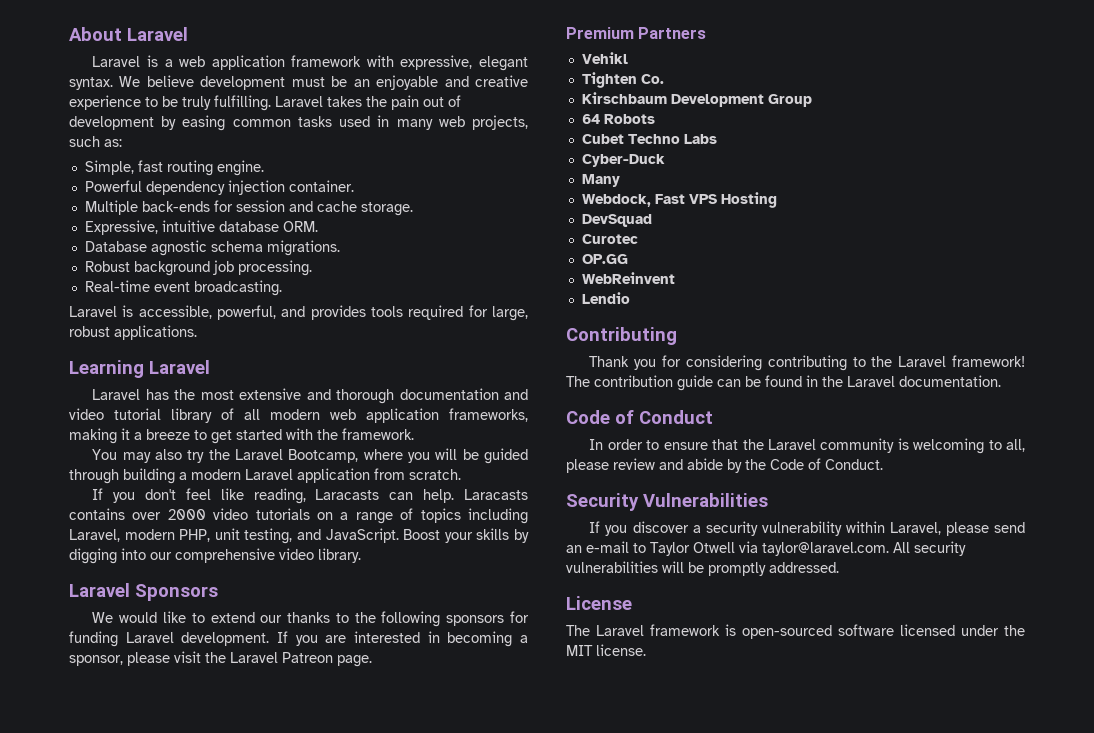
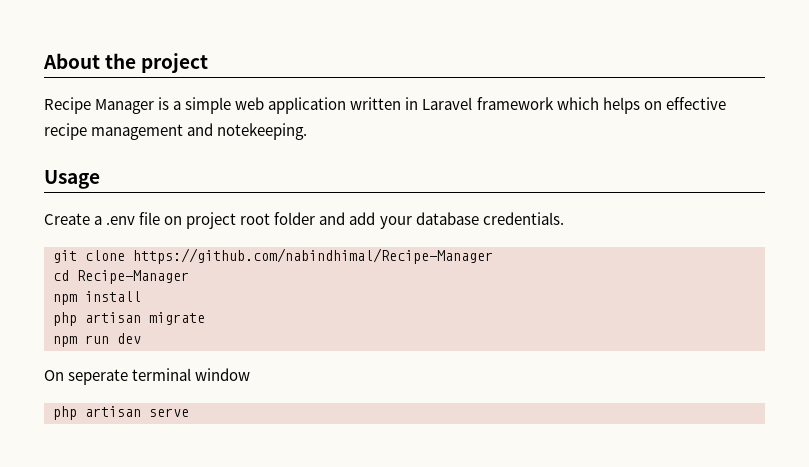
[127,27,188,41] [92,56,141,67] Laravel // Laravel -> [105,53,209,73] [44,97,155,114] the project // Recipe Manager
[179,55,529,71] [69,75,528,90] [69,95,461,111] [69,115,528,131] [69,136,122,147] [84,160,264,176] [84,180,354,195] [84,200,413,216] [84,220,318,235] [84,240,340,256] [84,260,312,276] [84,280,282,296] [69,305,528,321] [69,325,197,340] [69,360,210,378] [92,388,529,404] [69,408,528,423] [69,428,414,444] [92,448,528,464] [69,468,461,484] [92,488,528,504] [69,508,528,524] [69,528,529,544] [69,548,361,564] [69,583,218,601] [92,611,529,627] [69,631,528,647] [69,651,372,667] [566,27,707,39] [581,52,628,64] [581,72,664,88] [581,92,812,107] [581,114,655,124] [581,134,717,144] [581,154,665,167] [581,174,620,187] [581,192,777,208] [581,214,652,227] [581,234,638,244] [581,254,628,264] [581,272,675,284] [581,292,630,304] [566,327,677,345] [589,355,1025,371] [566,375,1001,391] [566,410,713,424] [589,438,1025,454] [566,458,883,473] [566,493,768,511] [589,521,1025,536] [566,541,966,556] [566,561,839,576] [566,596,632,610] [566,624,1025,639] [566,644,646,656] web application framework with expressive, elegant syntax. We believe development must be an enjoyable and creative experience to be truly fulfilling. Laravel takes the pain out of development by easing common tasks used in many web projects, such as: // Simple, fast routing engine. // Powerful dependency injection container. // Multiple back-ends for session and cache storage. // Expressive, intuitive database ORM. // Database agnostic schema migrations. // Robust background job processing. // Real-time event broadcasting. // Laravel is accessible, powerful, and provides tools required for large, robust applications. // Learning Laravel // Laravel has the most extensive and thorough documentation and video tutorial library of all modern web application frameworks, making it a breeze to get started with the framework. // You may also try the Laravel Bootcamp, where you will be guided through building a modern Laravel application from scratch. // If you don't feel like reading, Laracasts can help. Laracasts contains over 2000 video tutorials on a range of topics including Laravel, modern PHP, unit testing, and JavaScript. Boost your skills by digging into our comprehensive video library. // Laravel Sponsors // We would like to extend our thanks to the following sponsors for funding Laravel development. If you are interested in becoming a sponsor, please visit the Laravel Patreon page. // Premium Partners // Vehikl // Tighten Co. // Kirschbaum Development Group // 64 Robots // Cubet Techno Labs // Cyber-Duck // Many // Webdock, Fast VPS Hosting // DevSquad // Curotec // OP.GG // WebReinvent // Lendio // Contributing // Thank you for considering contributing to the Laravel framework! The contribution guide can be found in the Laravel documentation. // Code of Conduct // In order to ensure that the Laravel community is welcoming to all, please review and abide by the Code of Conduct. // Security Vulnerabilities // If you discover a security vulnerability within Laravel, please send an e-mail to Taylor Otwell via taylor@laravel.com. All security vulnerabilities will be promptly addressed. // License // The Laravel framework is open-sourced software licensed under the MIT license. -> [185,97,726,114] [44,123,308,140] [44,170,100,189] [44,212,564,229] [53,248,493,264] [53,270,189,284] [53,291,141,305] [53,312,205,326] [53,333,141,347] [44,368,251,385] [53,406,189,420] simple web application written in Laravel framework which helps on effective recipe management and notekeeping. // Usage // Create a .env file on project root folder and add your database credentials. // git clone https://github.com/nabindhimal/Recipe-Manager // cd Recipe-Manager // npm install // php artisan migrate // npm run dev // On seperate terminal window // php artisan serve

